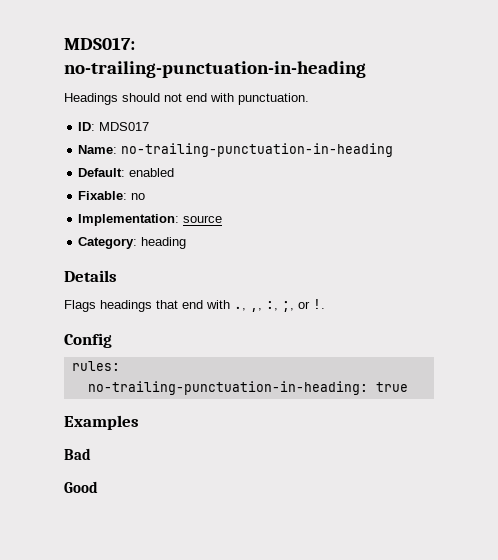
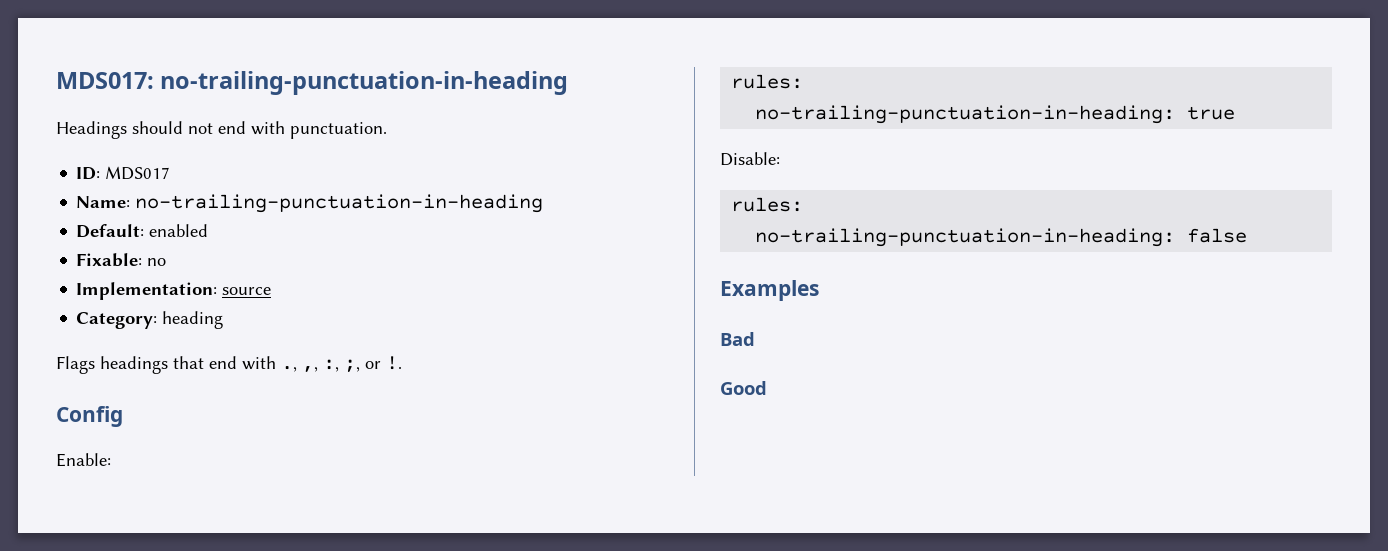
[64,270,117,282] // Details -> (224, 320) none
(112, 340) none -> [56,453,111,467] // Enable:
(408, 387) none -> [720,152,780,166] [731,197,804,212] [755,228,1248,247] // Disable: // rules: // no-trailing-punctuation-in-heading: false

